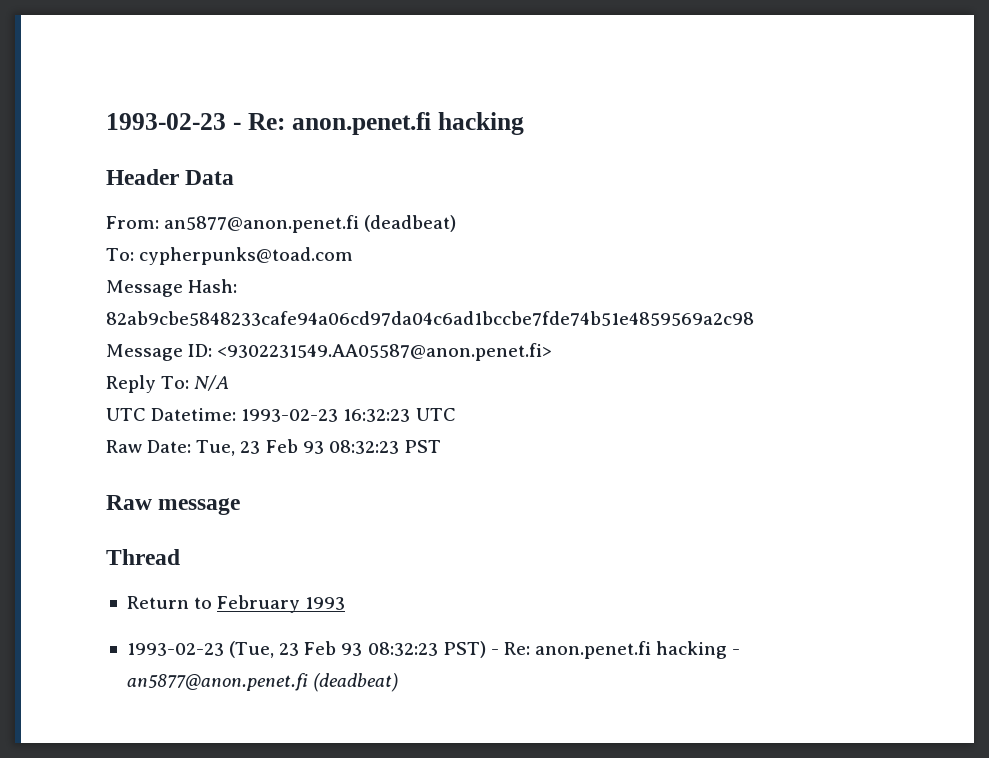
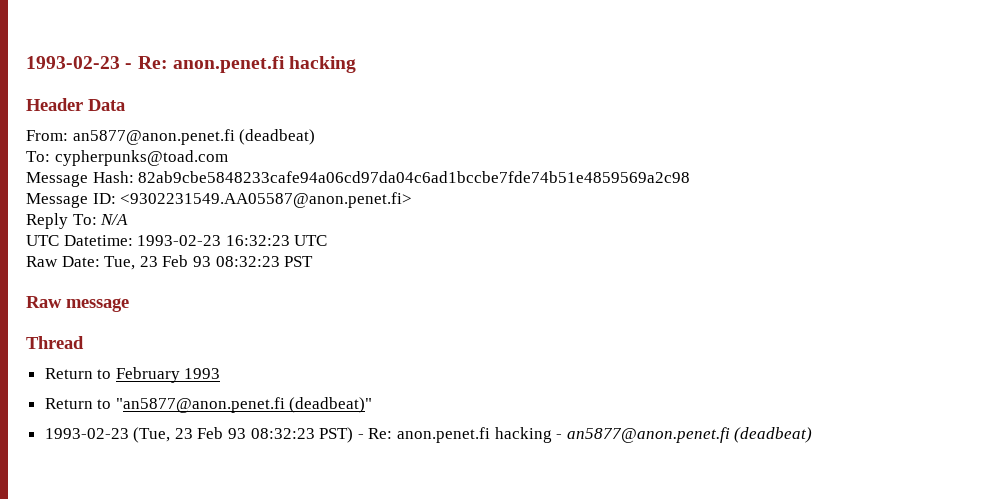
(346, 603) none -> [44,397,373,413] // Return to "an5877@anon.penet.fi (deadbeat)"

